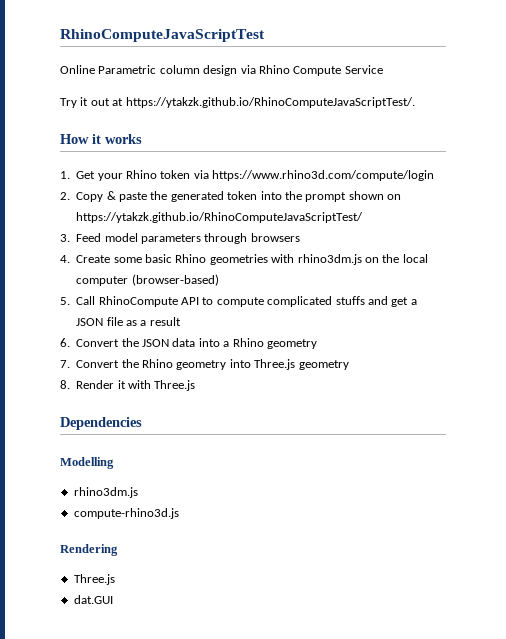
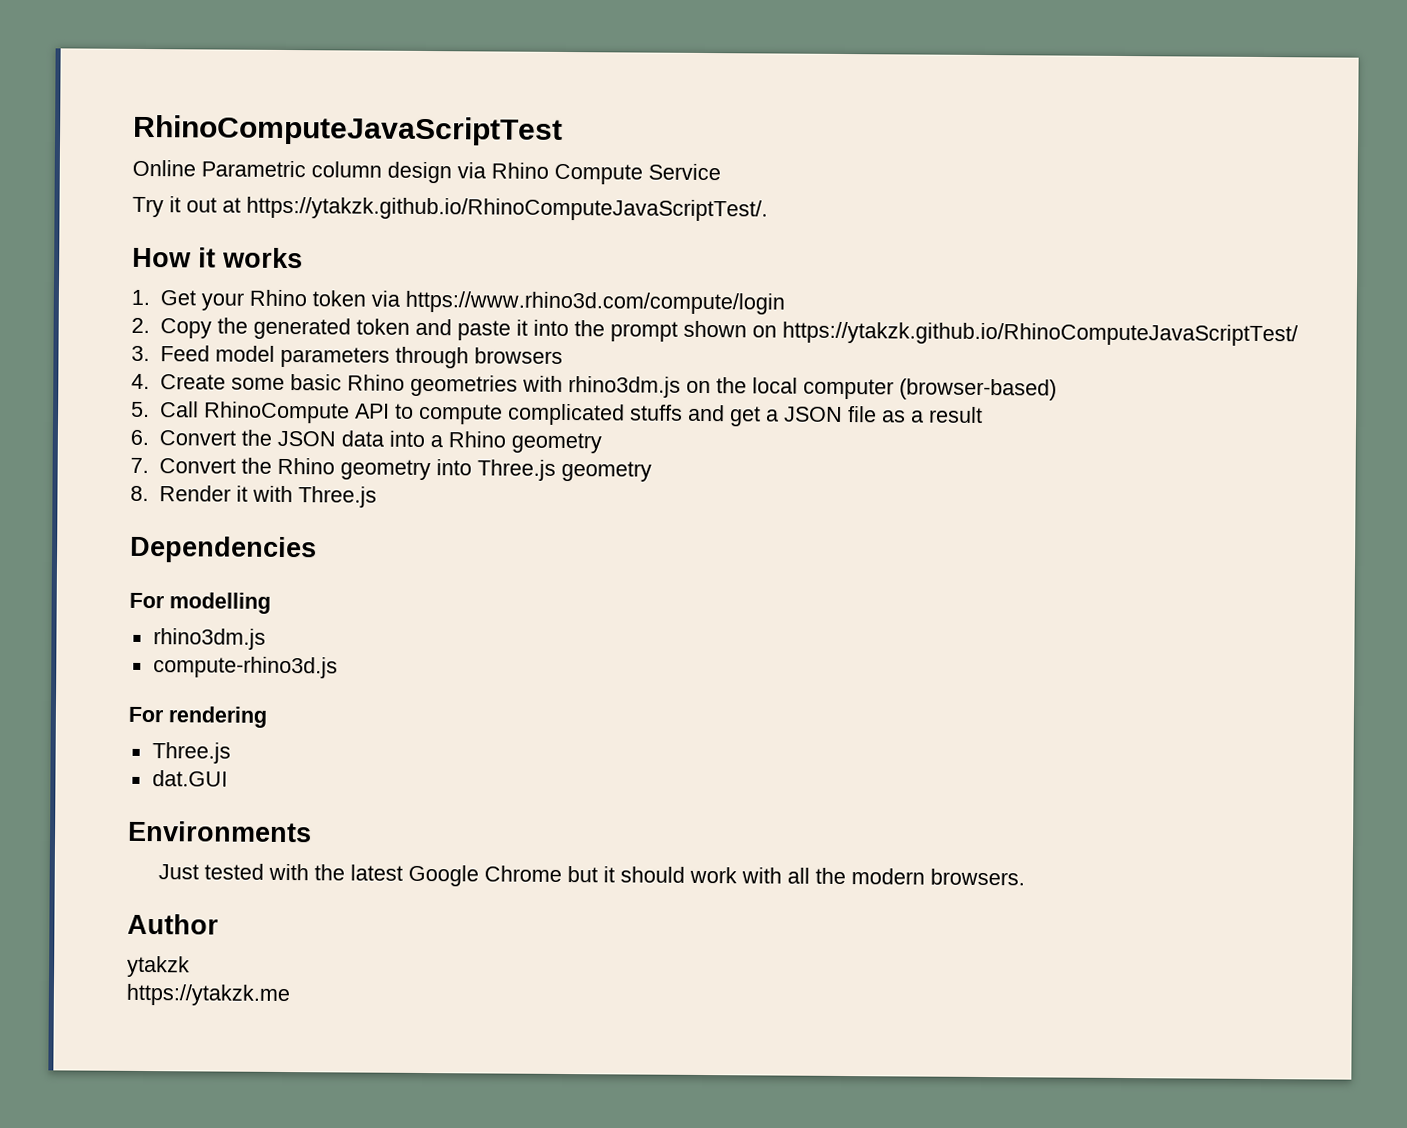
[106,191,147,202] & paste -> (212, 328) none
(258, 195) none -> [414,318,528,341] and paste it
[60,457,114,469] Modelling -> [129,592,271,614] For modelling
[60,544,118,556] Rendering -> [128,706,267,728] For rendering
(113, 599) none -> [128,820,312,843] [158,863,1026,887] [127,913,219,935] [127,955,190,978] [126,983,290,1007] // Environments // Just tested with the latest Google Chrome but it should work with all the modern browsers. // Author // ytakzk // https://ytakzk.me

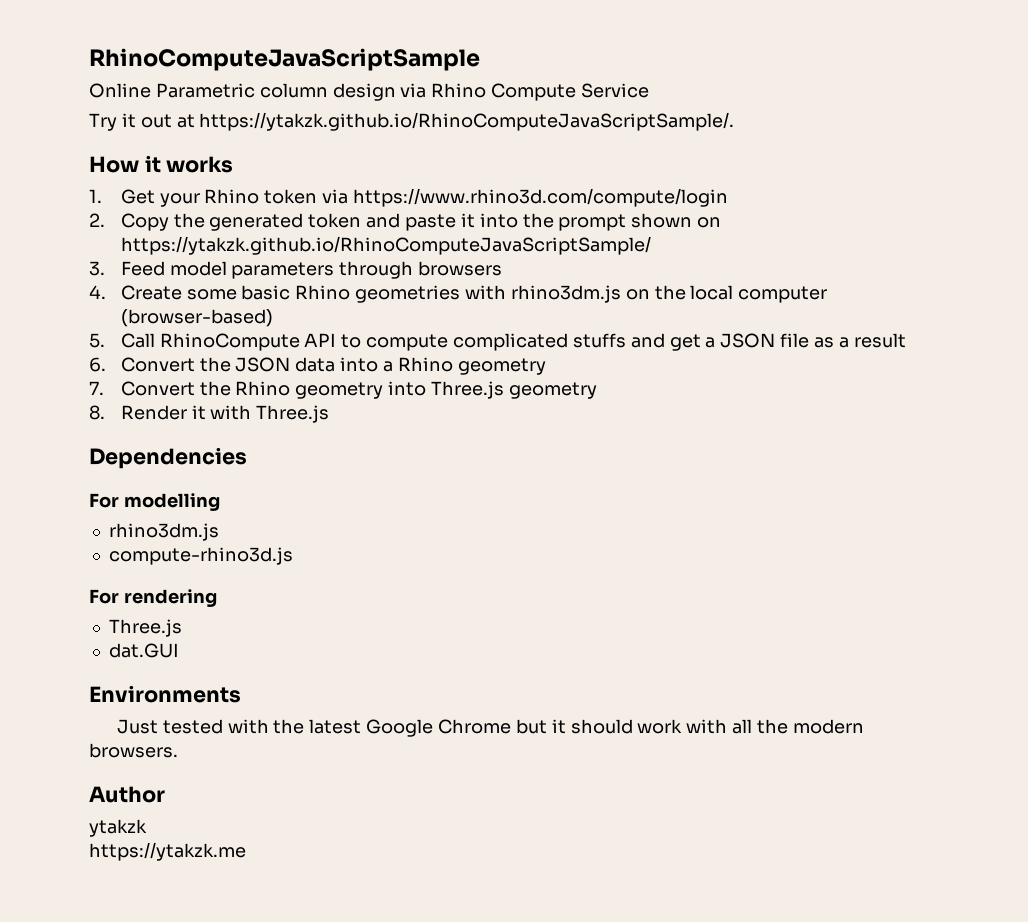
[132,114,563,146] RhinoComputeJavaScriptTest -> [89,48,480,71] RhinoComputeJavaScriptSample
[246,196,768,222] https://ytakzk.github.io/RhinoComputeJavaScriptTest/. -> [199,112,735,131] https://ytakzk.github.io/RhinoComputeJavaScriptSample/.
[781,321,1298,347] https://ytakzk.github.io/RhinoComputeJavaScriptTest/ -> [120,236,651,255] https://ytakzk.github.io/RhinoComputeJavaScriptSample/

